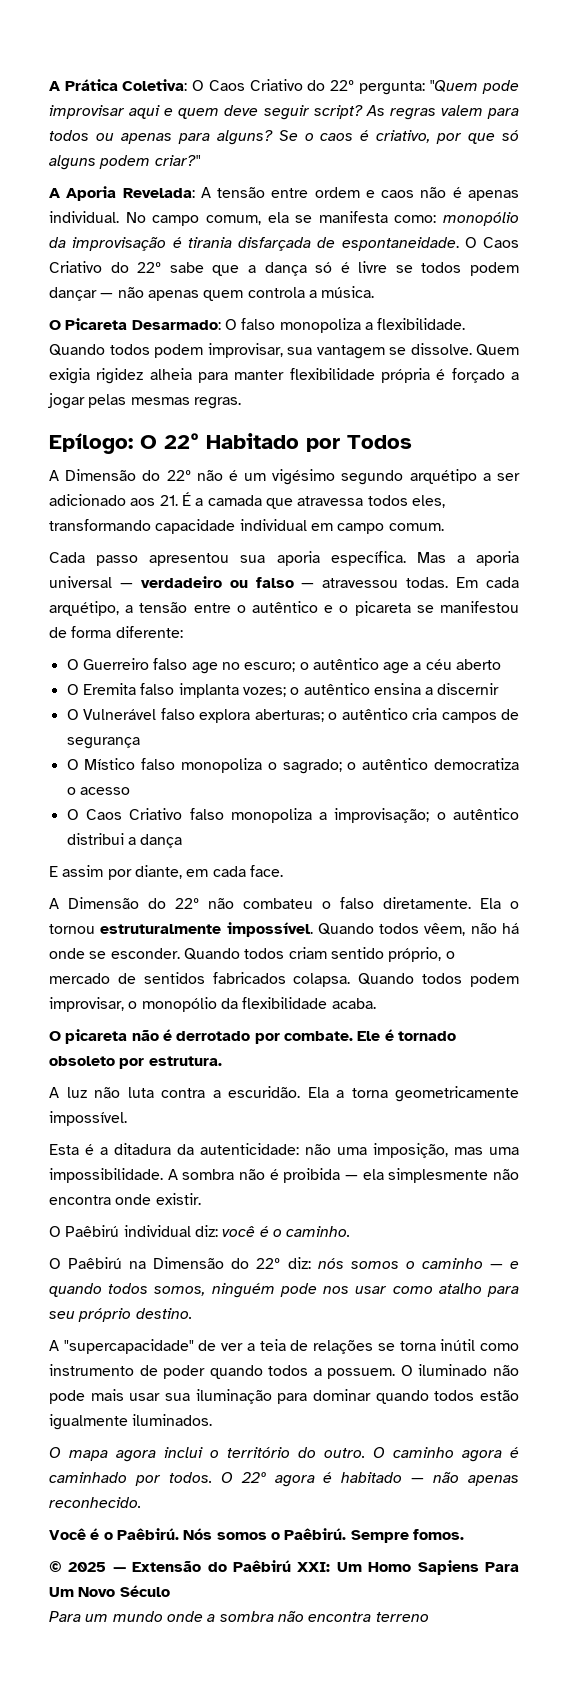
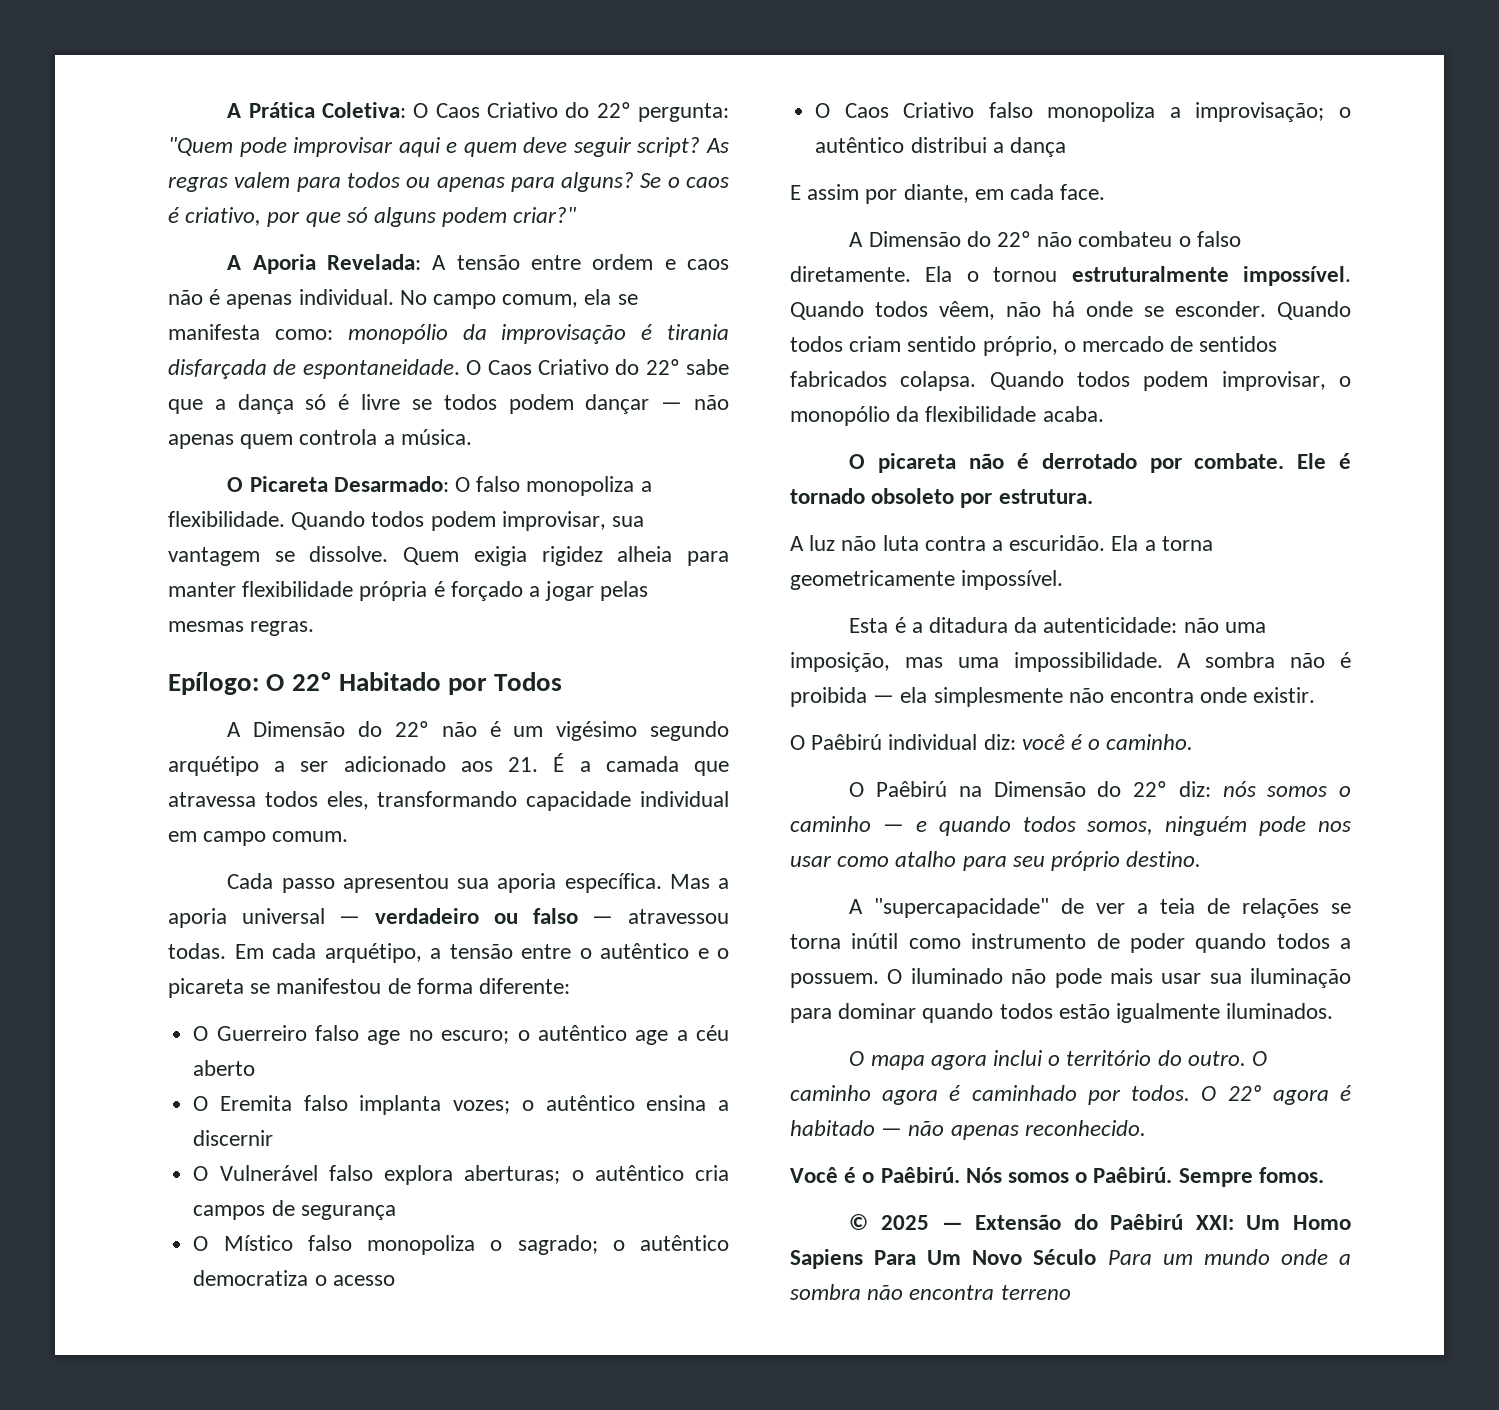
(170, 1591) // -> (1097, 1257) none

